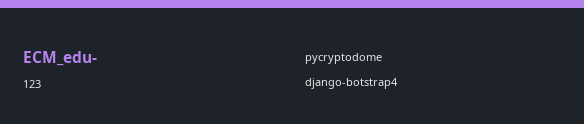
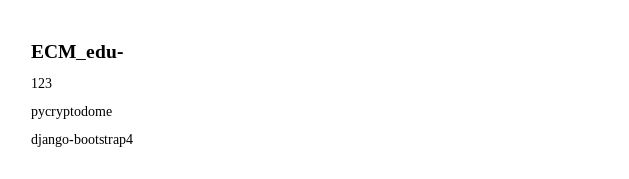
[305,78,398,89] django-botstrap4 -> [31,134,133,147] django-bootstrap4

